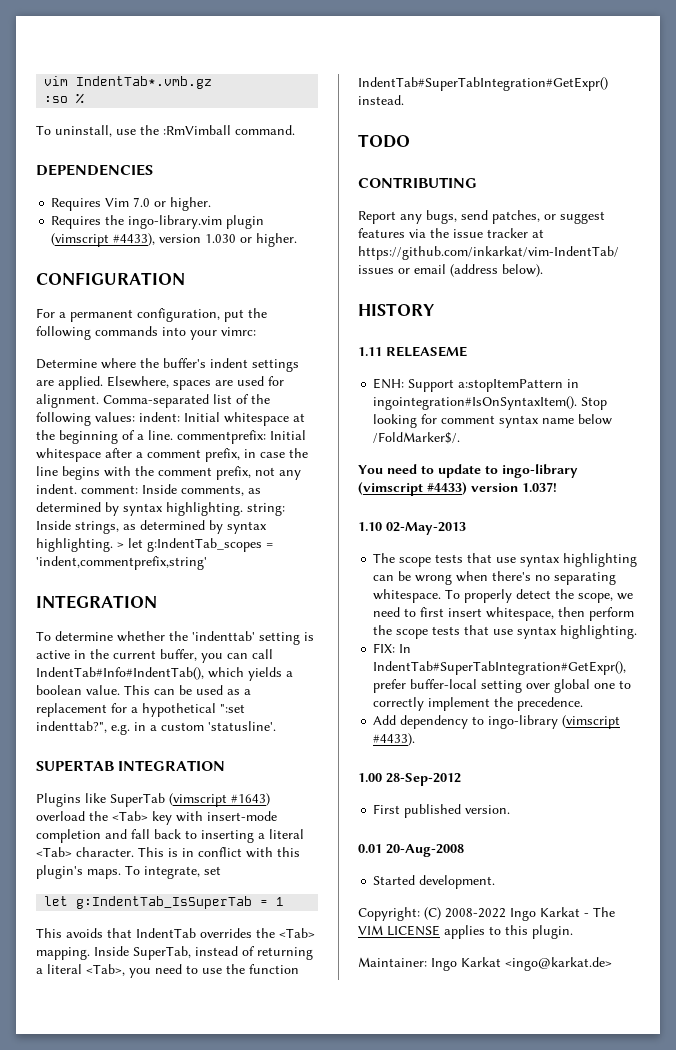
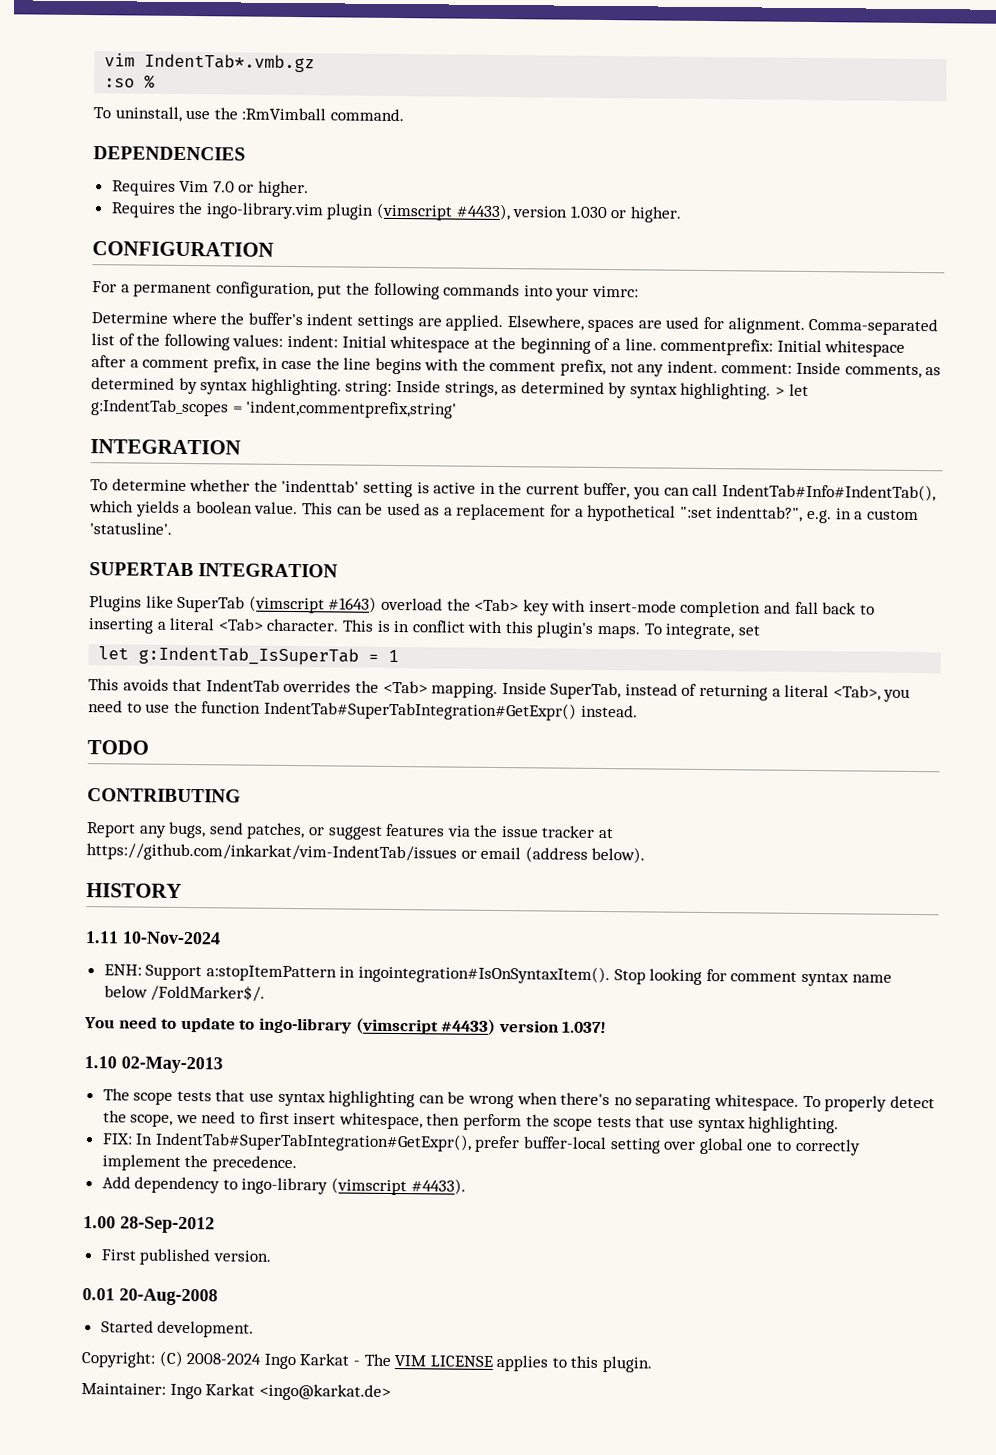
[386,346,467,357] RELEASEME -> [122,931,221,945] 10-Nov-2024
[445,908,506,918] 2008-2022 -> [186,1353,262,1365] 2008-2024

